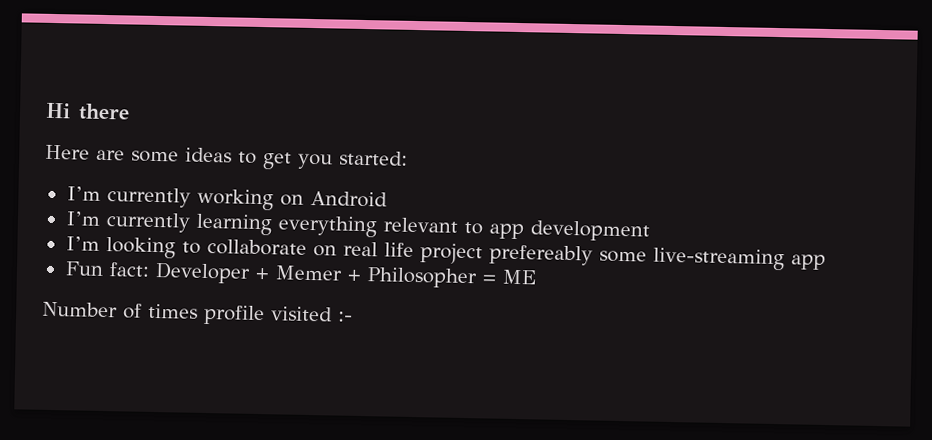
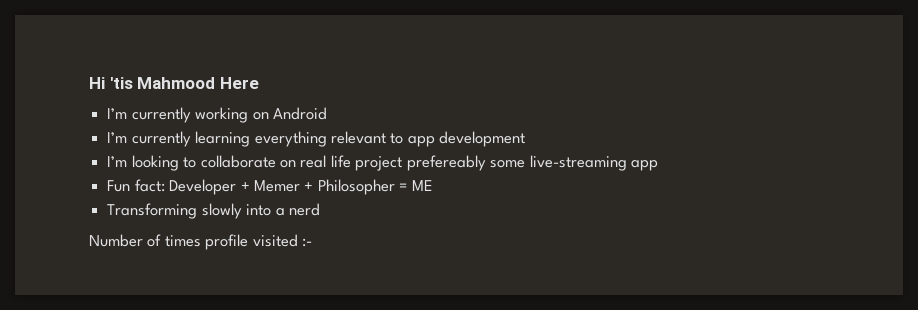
[78,103,130,121] there // -> [109,77,216,89] 'tis Mahmood
[96,147,408,170] are some ideas to get you started: -> (259, 83) none
(537, 277) none -> [107,203,320,219] // Transforming slowly into a nerd

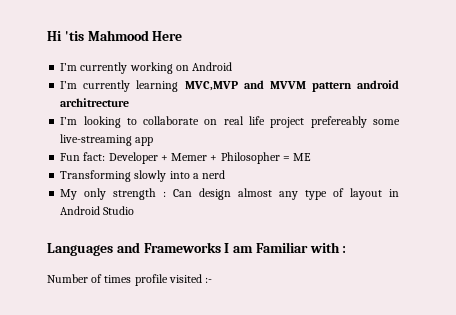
[254,131,526,147] everything relevant to app development -> [184,80,399,92] [60,98,130,107] MVC,MVP and MVVM pattern android architrecture
(320, 209) none -> [60,188,399,200] [60,206,135,215] [47,242,347,256] // My only strength : Can design almost any type of layout in Android Studio // Languages and Frameworks I am Familiar with :

